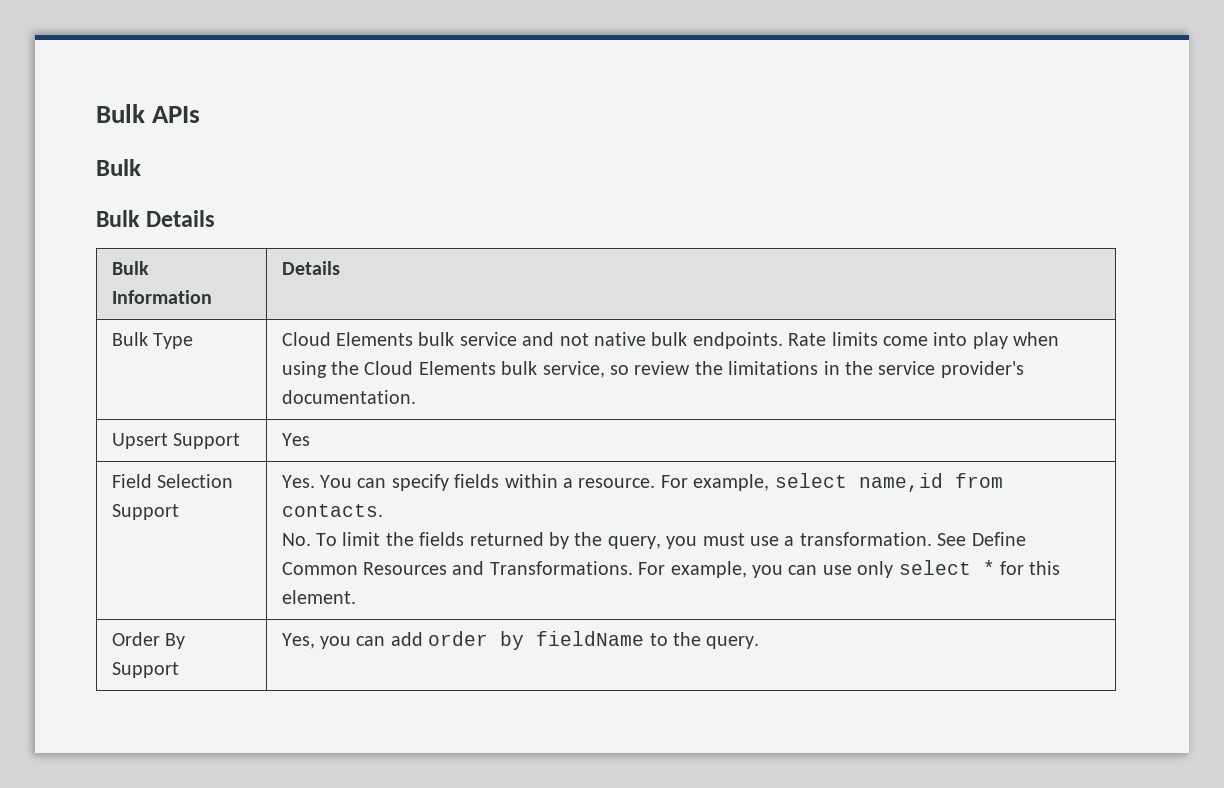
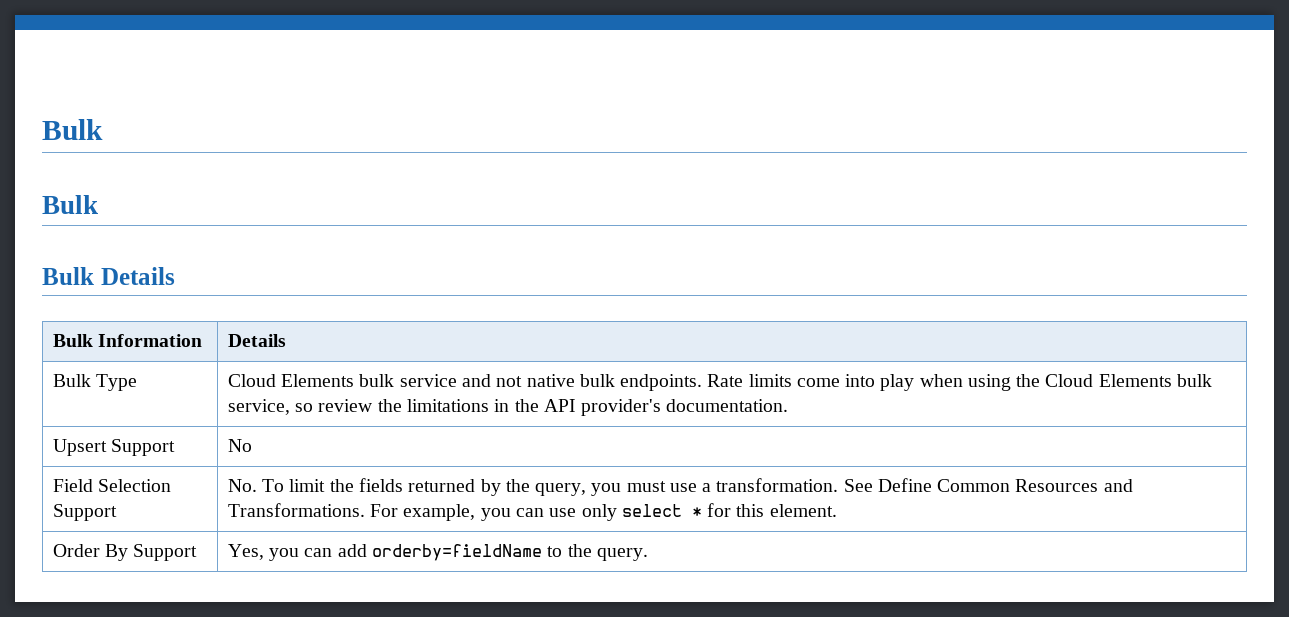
[96,104,201,123] Bulk APIs -> [42,119,103,140] Bulk
[878,361,936,375] service -> [543,399,576,412] API
[281,433,310,446] Yes -> [227,439,252,452] No
[281,473,1003,492] [281,504,383,517] Yes. You can specify fields within a resource. For example, select name,id from contacts. // -> (117, 512) none
[428,631,645,650] order by fieldName -> [372,544,543,561] orderby=fieldName

